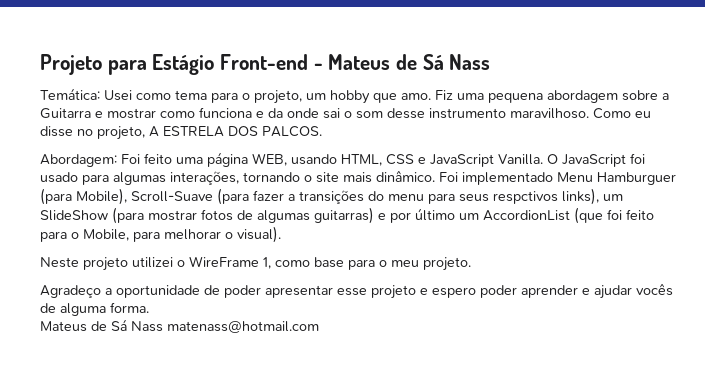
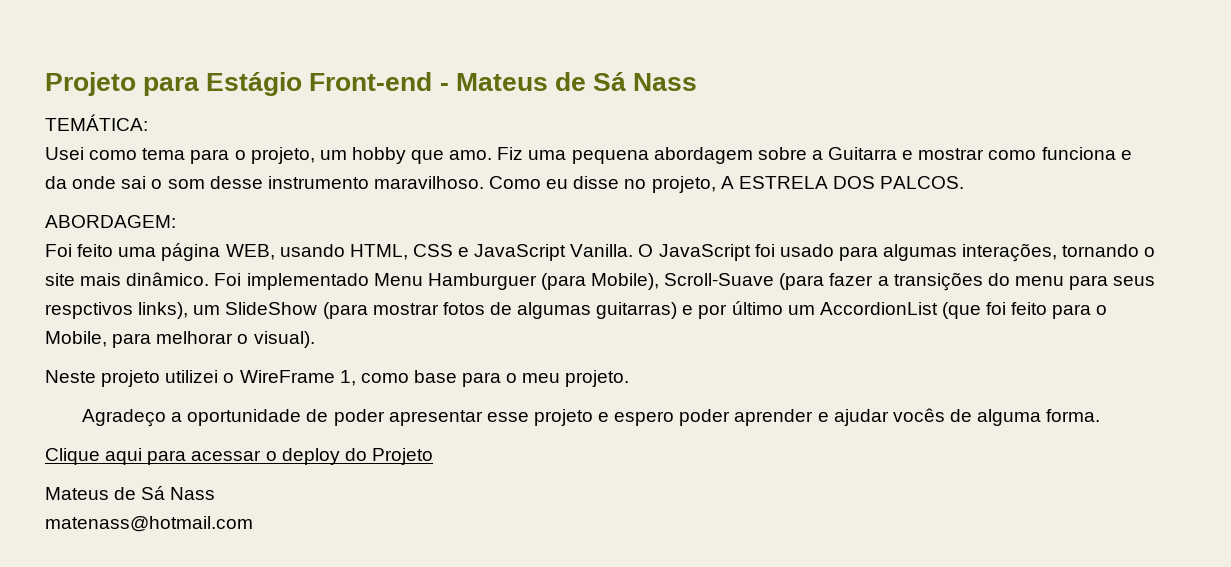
[40,88,100,100] Temática: -> [45,114,148,131] TEMÁTICA: //
[40,154,117,167] Abordagem: -> [45,215,176,228] ABORDAGEM: //
[40,319,163,332] // Mateus de Sá Nass -> [45,448,433,465] [45,486,216,500] // Clique aqui para acessar o deploy do Projeto // Mateus de Sá Nass //

